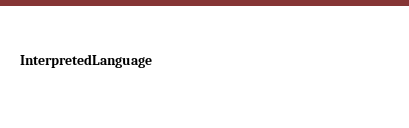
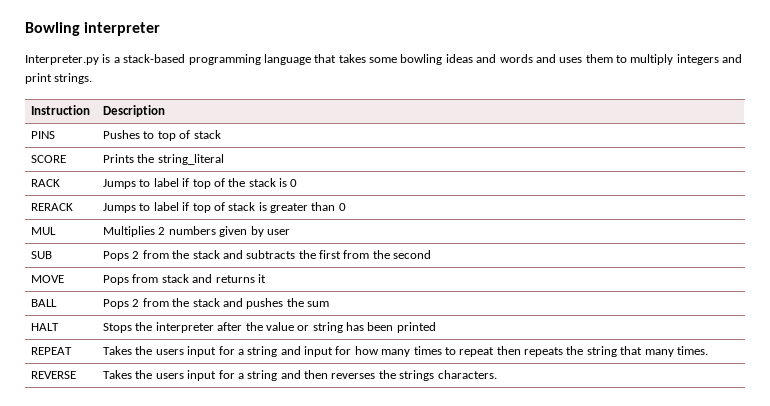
[20,54,152,68] InterpretedLanguage -> [25,22,161,36] [25,54,743,65] [25,73,93,84] [31,105,91,115] [103,105,166,117] [31,131,56,139] [103,130,221,141] [31,155,67,163] [103,154,224,165] [31,179,61,187] [103,178,298,189] [31,203,74,211] [103,202,346,213] [31,227,57,235] [103,226,290,237] [31,251,53,259] [103,250,432,261] [31,275,65,283] [103,274,266,285] [31,299,58,307] [103,298,330,309] [31,323,60,331] [103,322,436,333] [31,347,73,355] [103,346,708,357] [31,371,77,379] [103,370,497,381] Bowling interpreter // Interpreter.py is a stack-based programming language that takes some bowling ideas and words and uses them to multiply integers and print strings. // Instruction | Description // PINS | Pushes to top of stack // SCORE | Prints the string_literal // RACK | Jumps to label if top of the stack is 0 // RERACK | Jumps to label if top of stack is greater than 0 // MUL | Multiplies 2 numbers given by user // SUB | Pops 2 from the stack and subtracts the first from the second // MOVE | Pops from stack and returns it // BALL | Pops 2 from the stack and pushes the sum // HALT | Stops the interpreter after the value or string has been printed // REPEAT | Takes the users input for a string and input for how many times to repeat then repeats the string that many times. // REVERSE | Takes the users input for a string and then reverses the strings characters.

